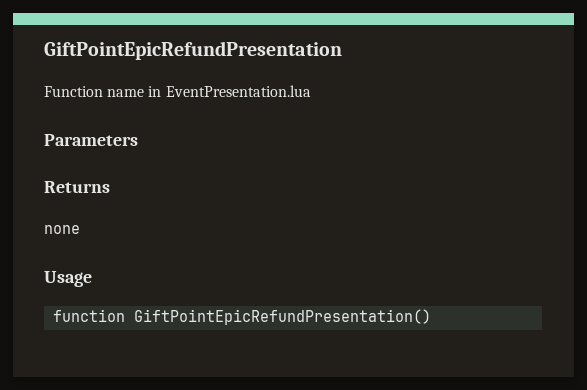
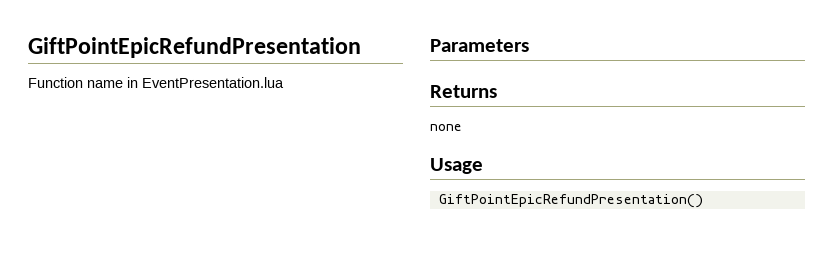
[53,309,126,322] function -> (483, 166) none

